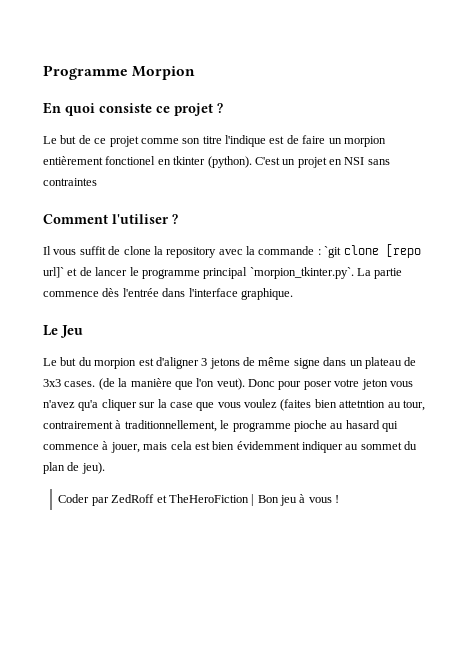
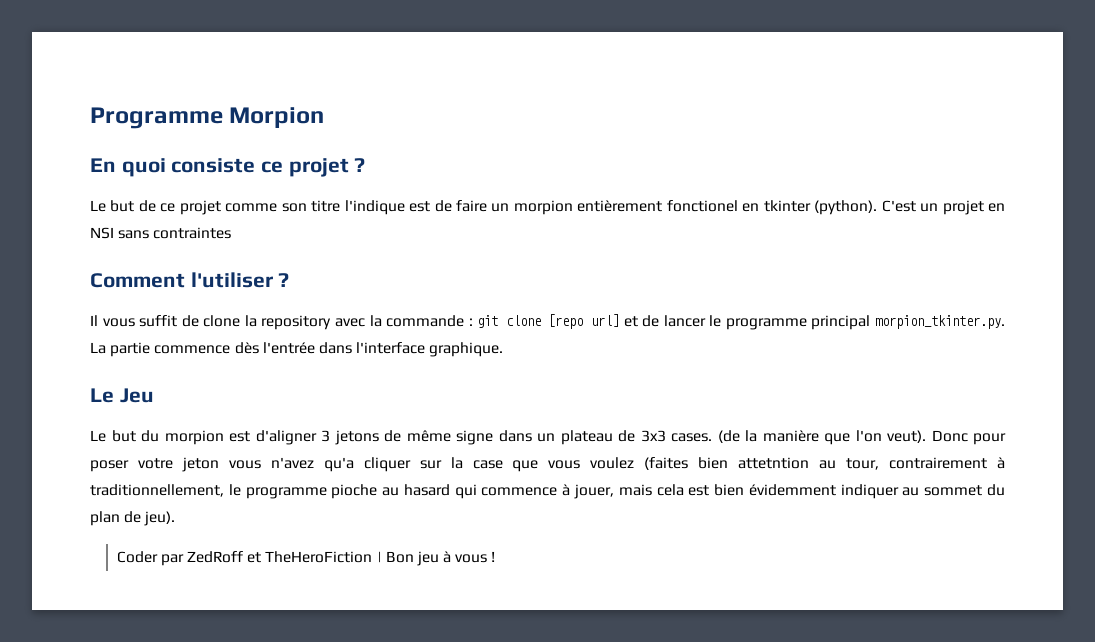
[324,246,342,258] `git -> [477,315,499,328] git
[43,267,64,278] url]` -> [591,314,620,327] url]
[249,267,354,279] `morpion_tkinter.py`. -> [874,315,1005,329] morpion_tkinter.py.

